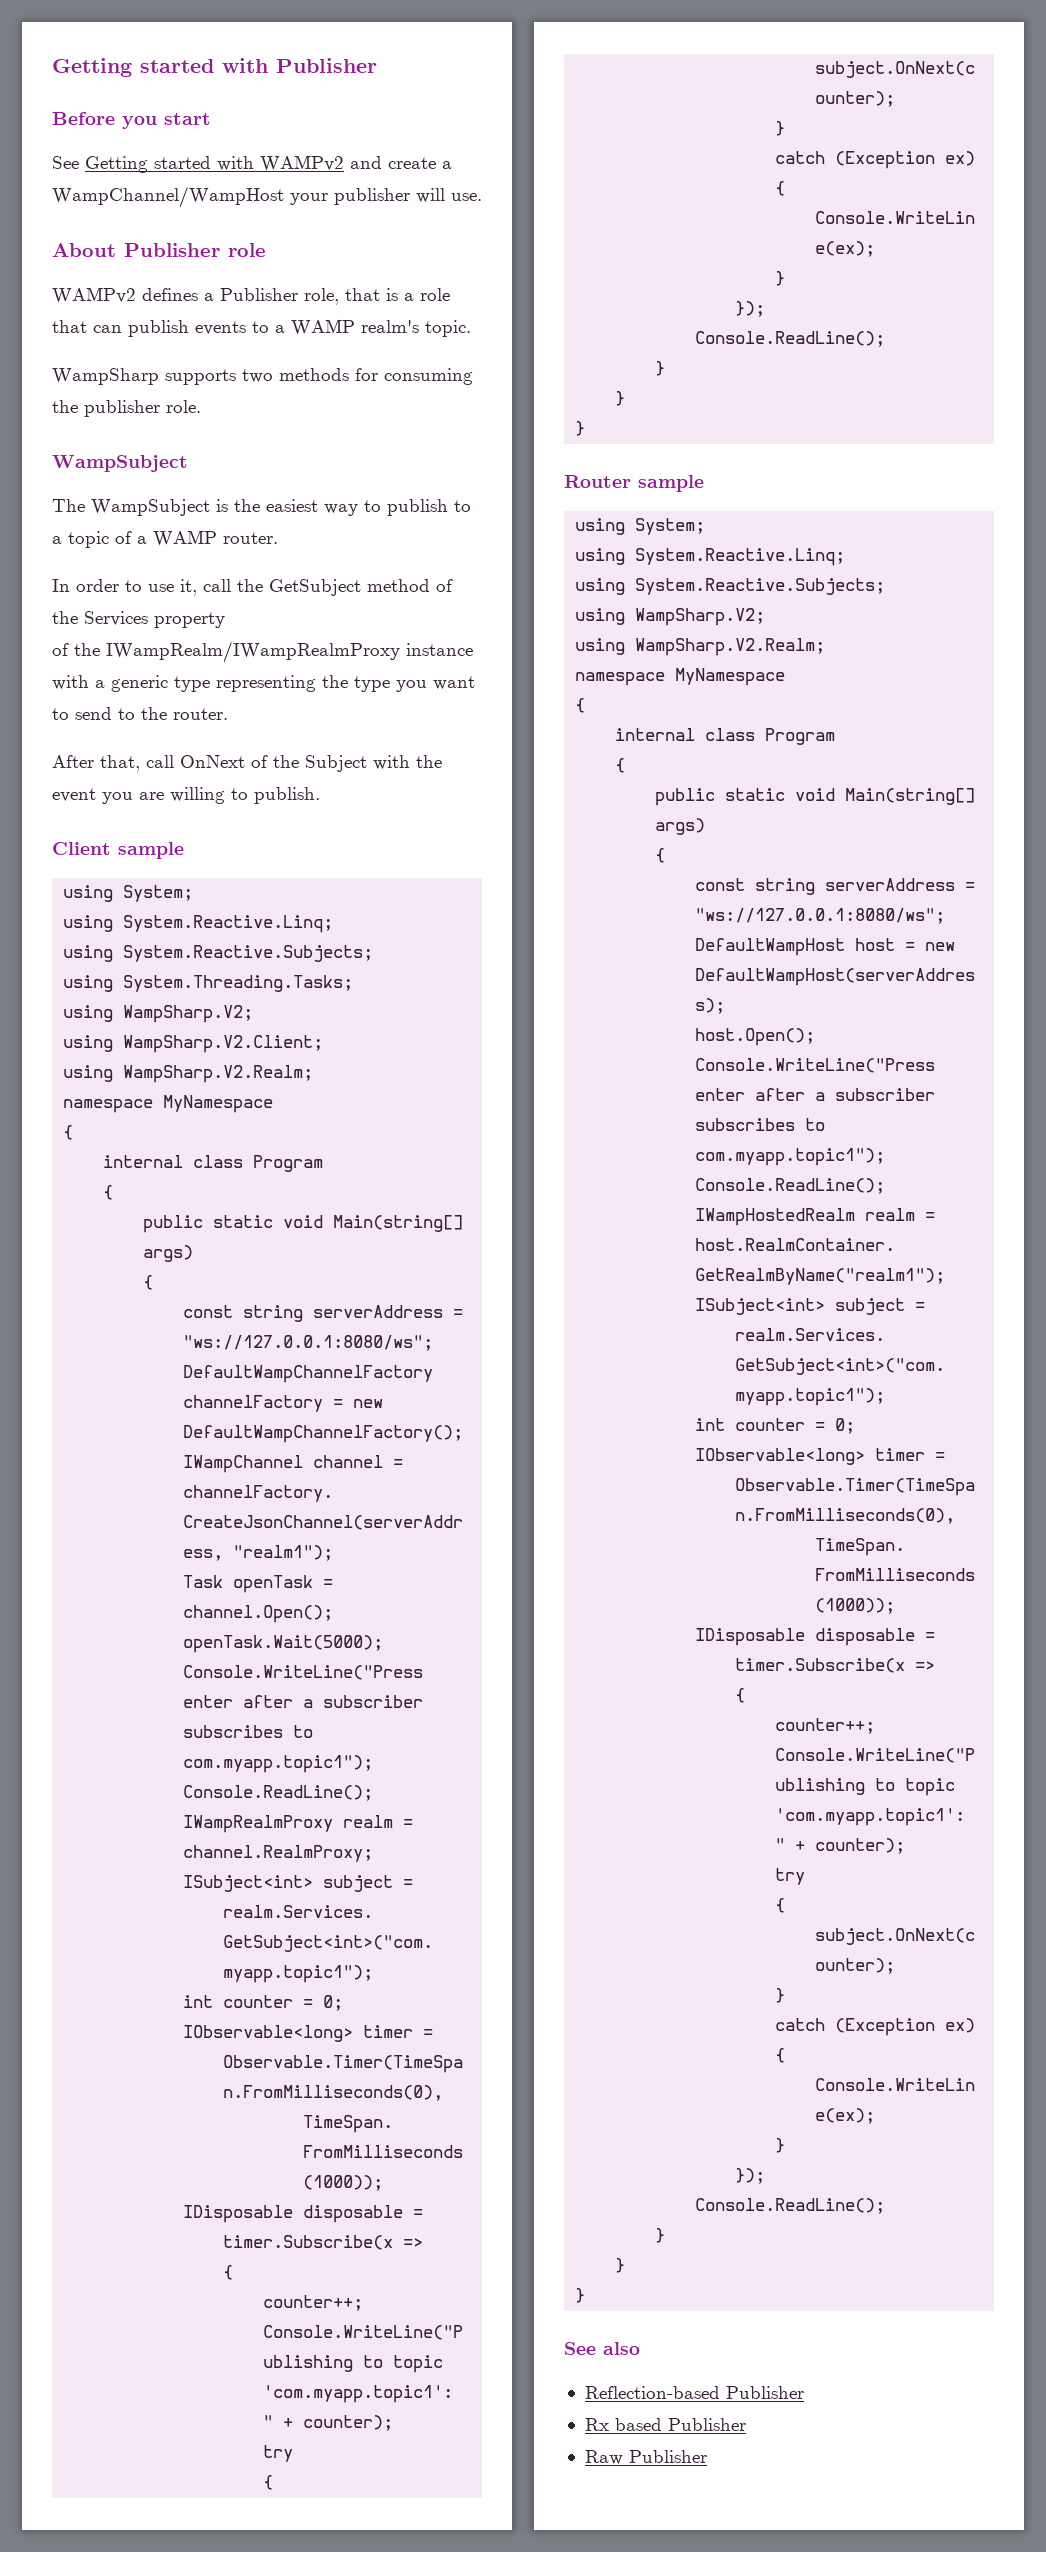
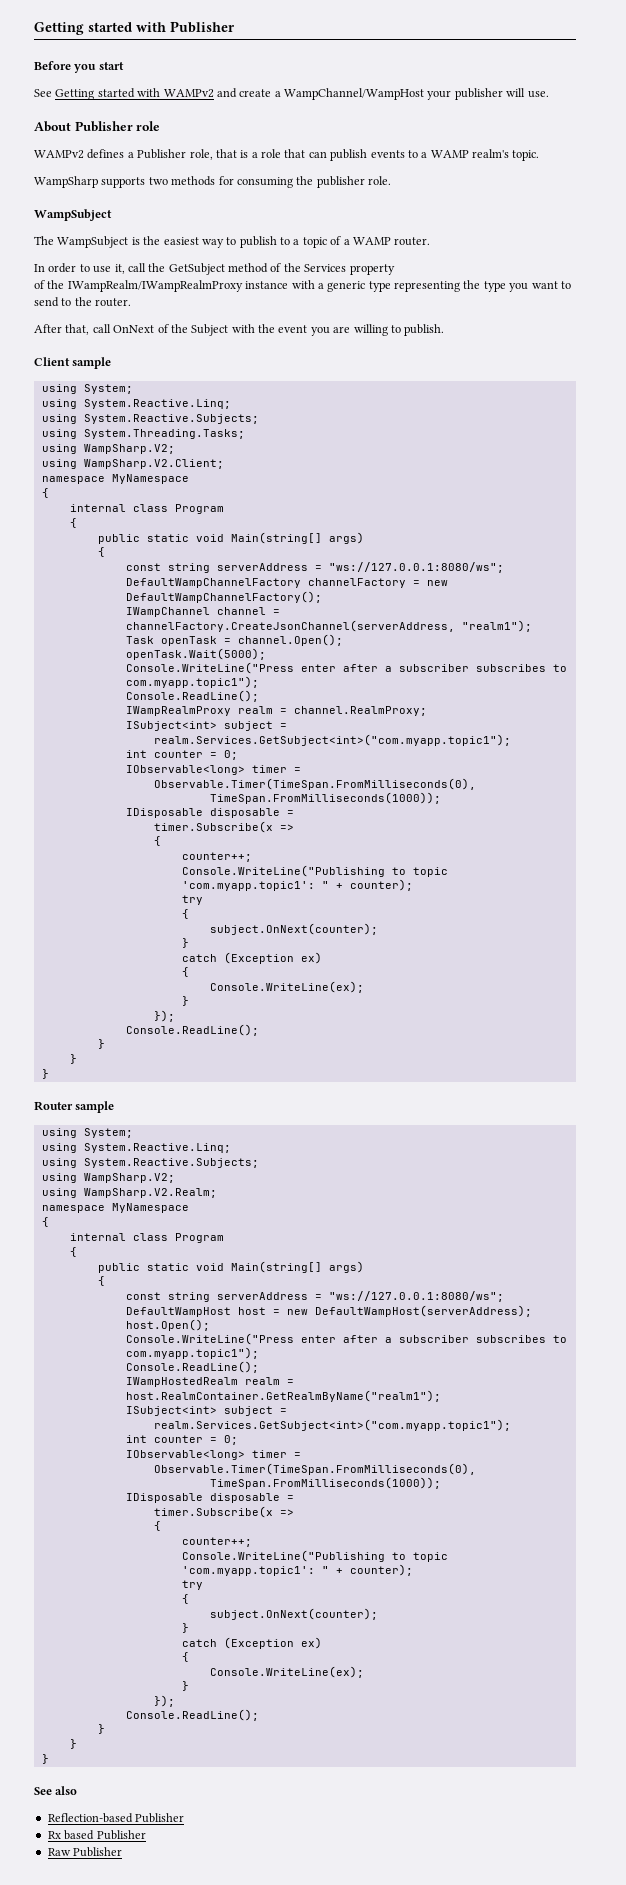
[63,1065,314,1083] // using WampSharp.V2.Realm; -> (224, 464) none

